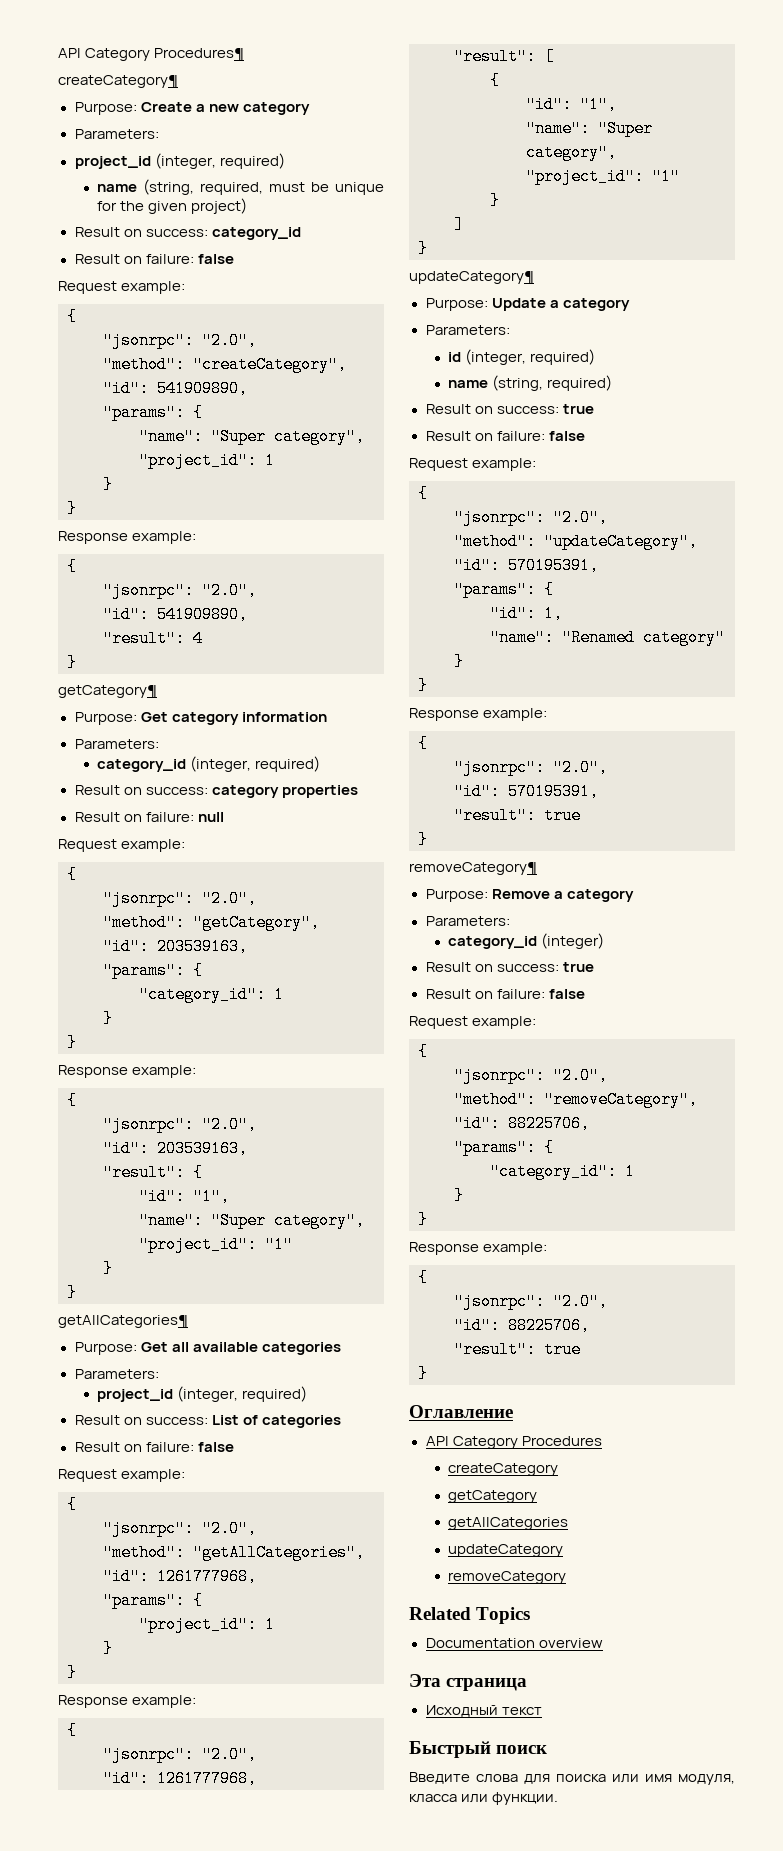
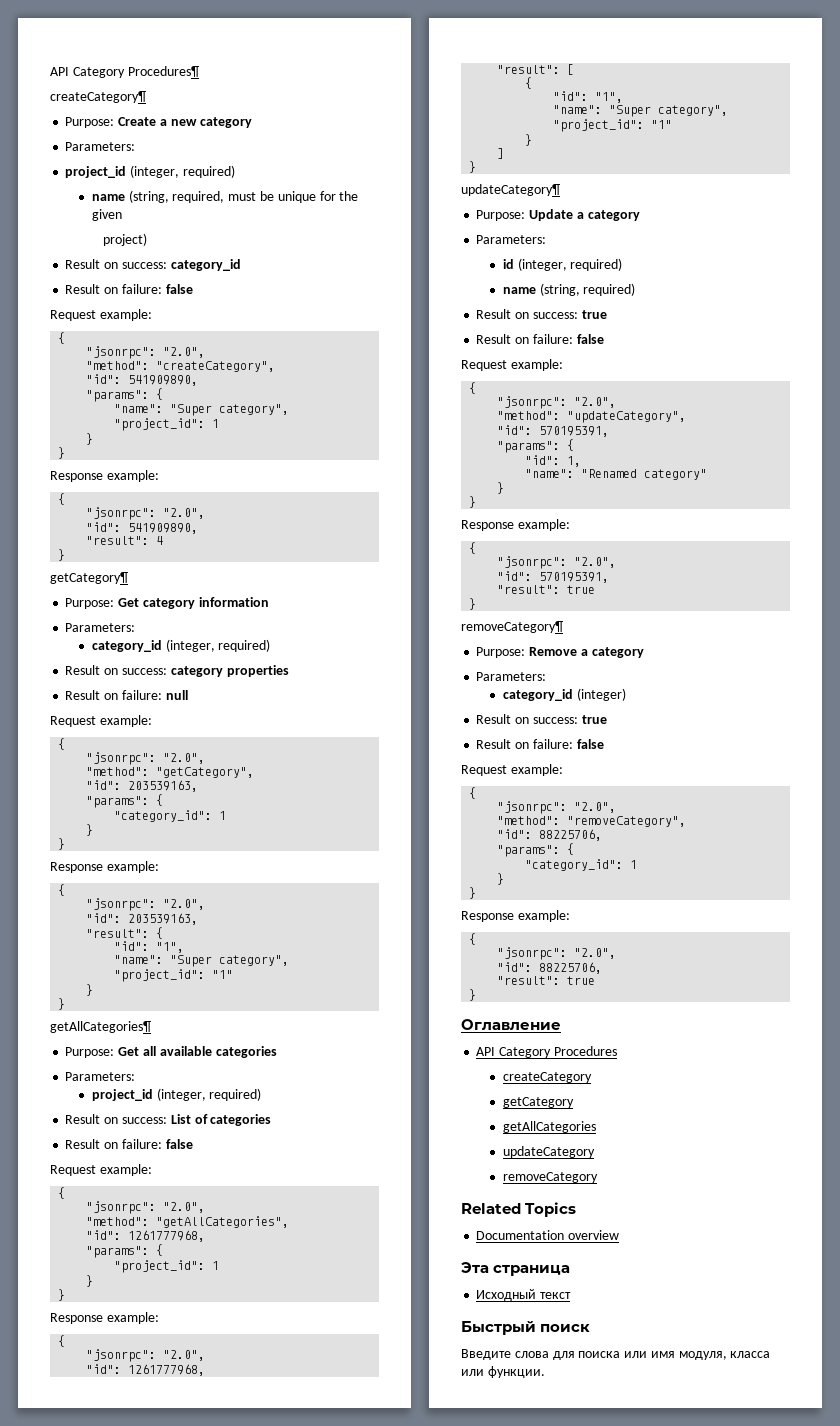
(188, 207) none -> (122, 215) //

